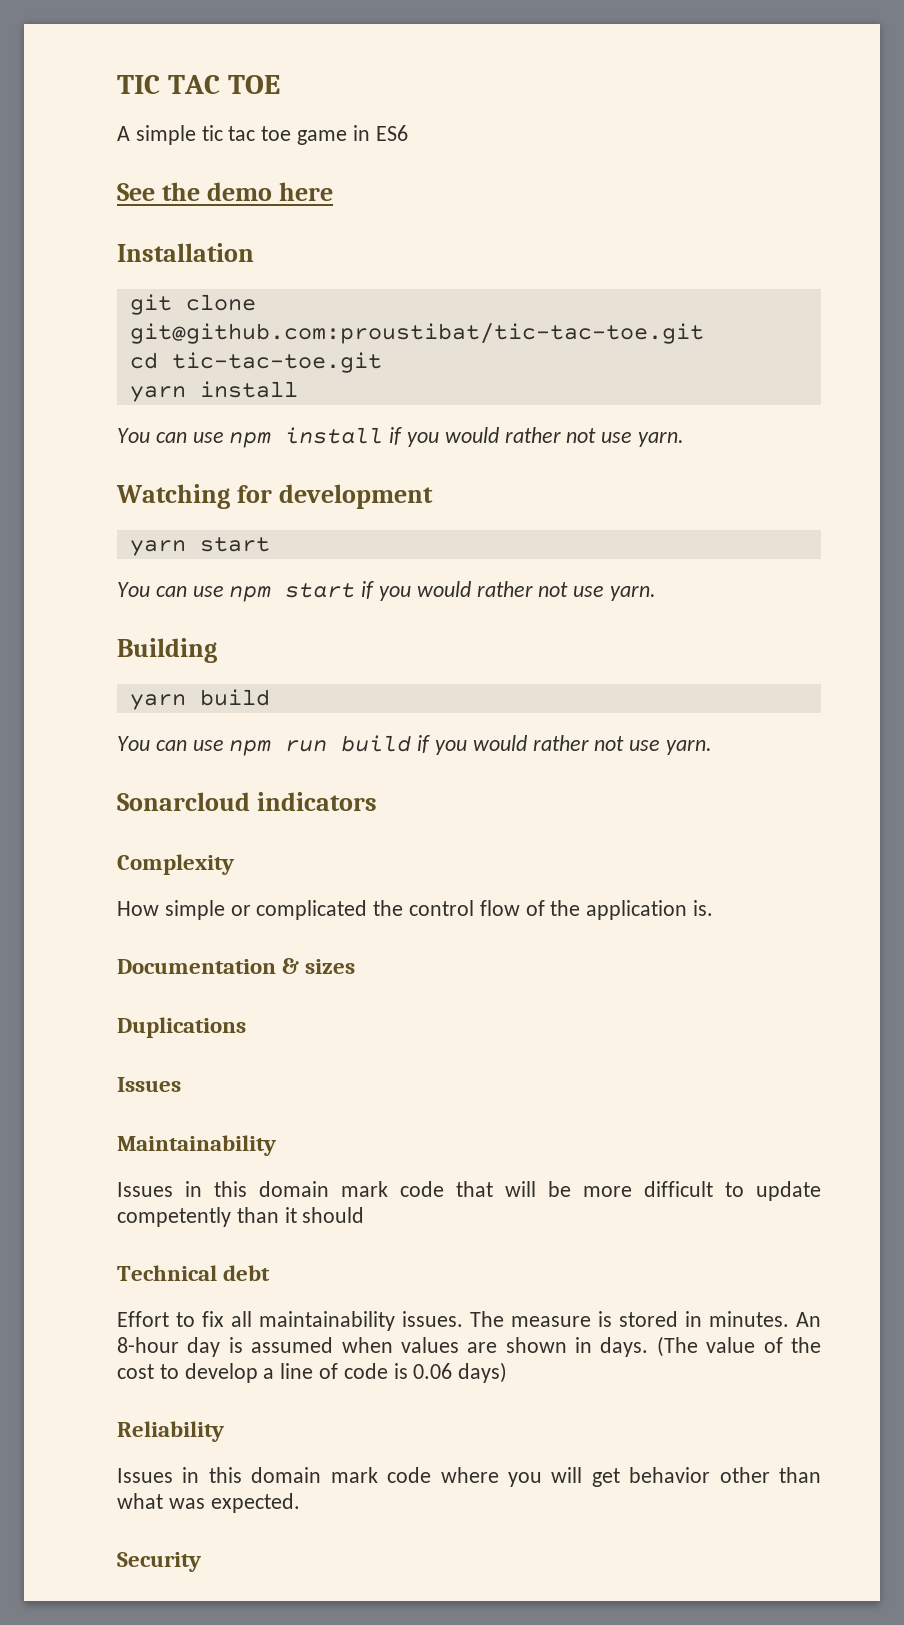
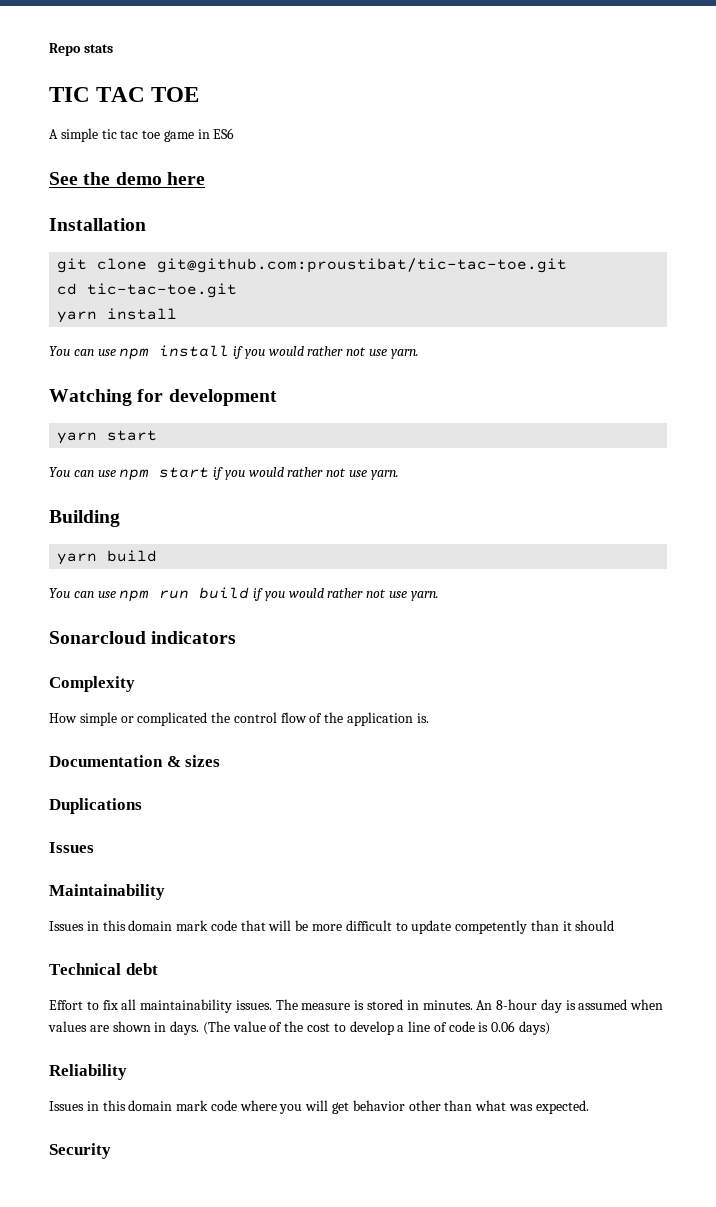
(117, 84) none -> [49,43,113,56] Repo stats //

